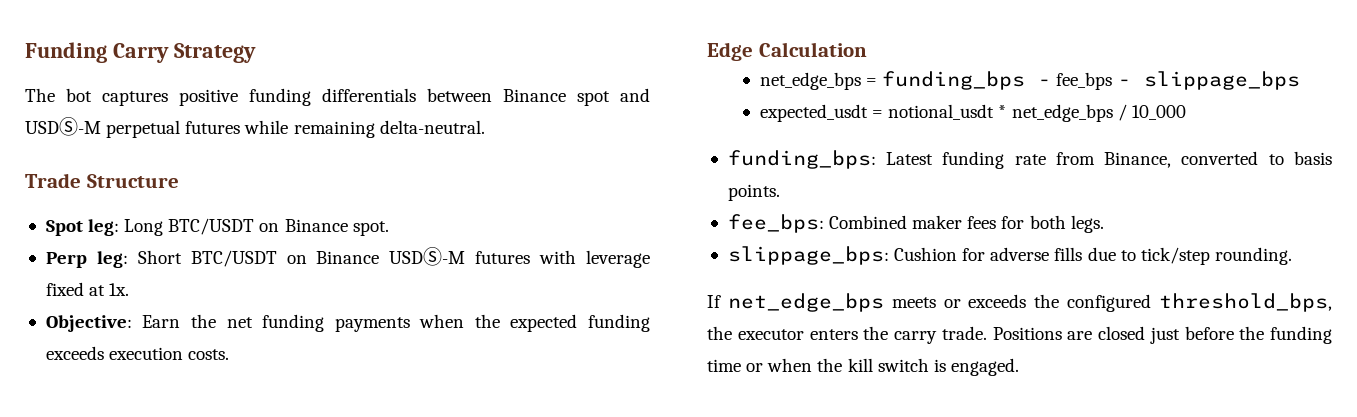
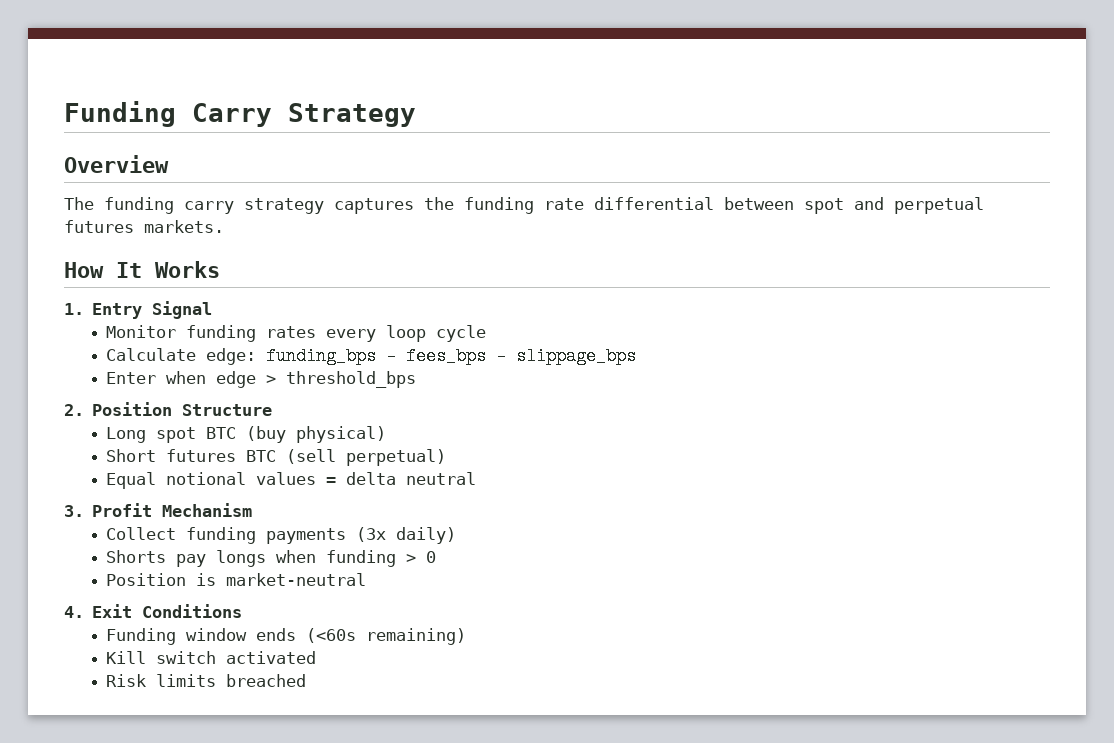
(256, 53) none -> [64,155,169,173] // Overview
[66,88,566,106] bot captures positive funding differentials between Binance -> [104,197,794,214] funding carry strategy captures the funding rate differential between
[25,117,101,136] USDⓈ-M -> (884, 203) none
[244,120,485,138] [25,173,179,188] [45,218,389,236] [45,247,651,268] [45,282,130,296] [45,314,651,332] [45,346,230,360] [707,42,867,61] [760,72,878,90] while remaining delta-neutral. // Trade Structure // Spot leg: Long BTC/USDT on Binance spot. // Perp leg: Short BTC/USDT on Binance USDⓈ-M futures with leverage fixed at 1x. // Objective: Earn the net funding payments when the expected funding exceeds execution costs. // Edge Calculation // net_edge_bps = -> [144,220,224,233] [64,261,220,278] [64,301,213,319] [106,325,487,342] [106,348,257,365] markets. // How It Works // 1. Entry Signal // Monitor funding rates every loop cycle // Calculate edge:
[1056,72,1113,90] fee_bps -> [406,347,487,365] fees_bps
[760,104,1186,122] [727,150,1332,169] [727,184,780,201] [727,214,1104,233] [727,246,1292,265] [707,293,1332,312] [707,326,1332,344] [707,358,1019,376] expected_usdt = notional_usdt * net_edge_bps / 10_000 // funding_bps: Latest funding rate from Binance, converted to basis points. // fee_bps: Combined maker fees for both legs. // slippage_bps: Cushion for adverse fills due to tick/step rounding. // If net_edge_bps meets or exceeds the configured threshold_bps, the executor enters the carry trade. Positions are closed just before the funding time or when the kill switch is engaged. -> [106,371,417,388] [64,402,273,416] [106,426,387,443] [106,449,447,466] [106,472,477,489] [64,503,253,517] [106,527,457,544] [106,550,437,567] [106,573,367,586] [64,604,243,618] [106,628,467,645] [106,651,317,664] [106,674,307,687] Enter when edge > threshold_bps // 2. Position Structure // Long spot BTC (buy physical) // Short futures BTC (sell perpetual) // Equal notional values = delta neutral // 3. Profit Mechanism // Collect funding payments (3x daily) // Shorts pay longs when funding > 0 // Position is market-neutral // 4. Exit Conditions // Funding window ends (<60s remaining) // Kill switch activated // Risk limits breached

